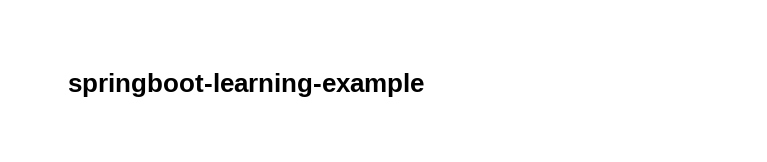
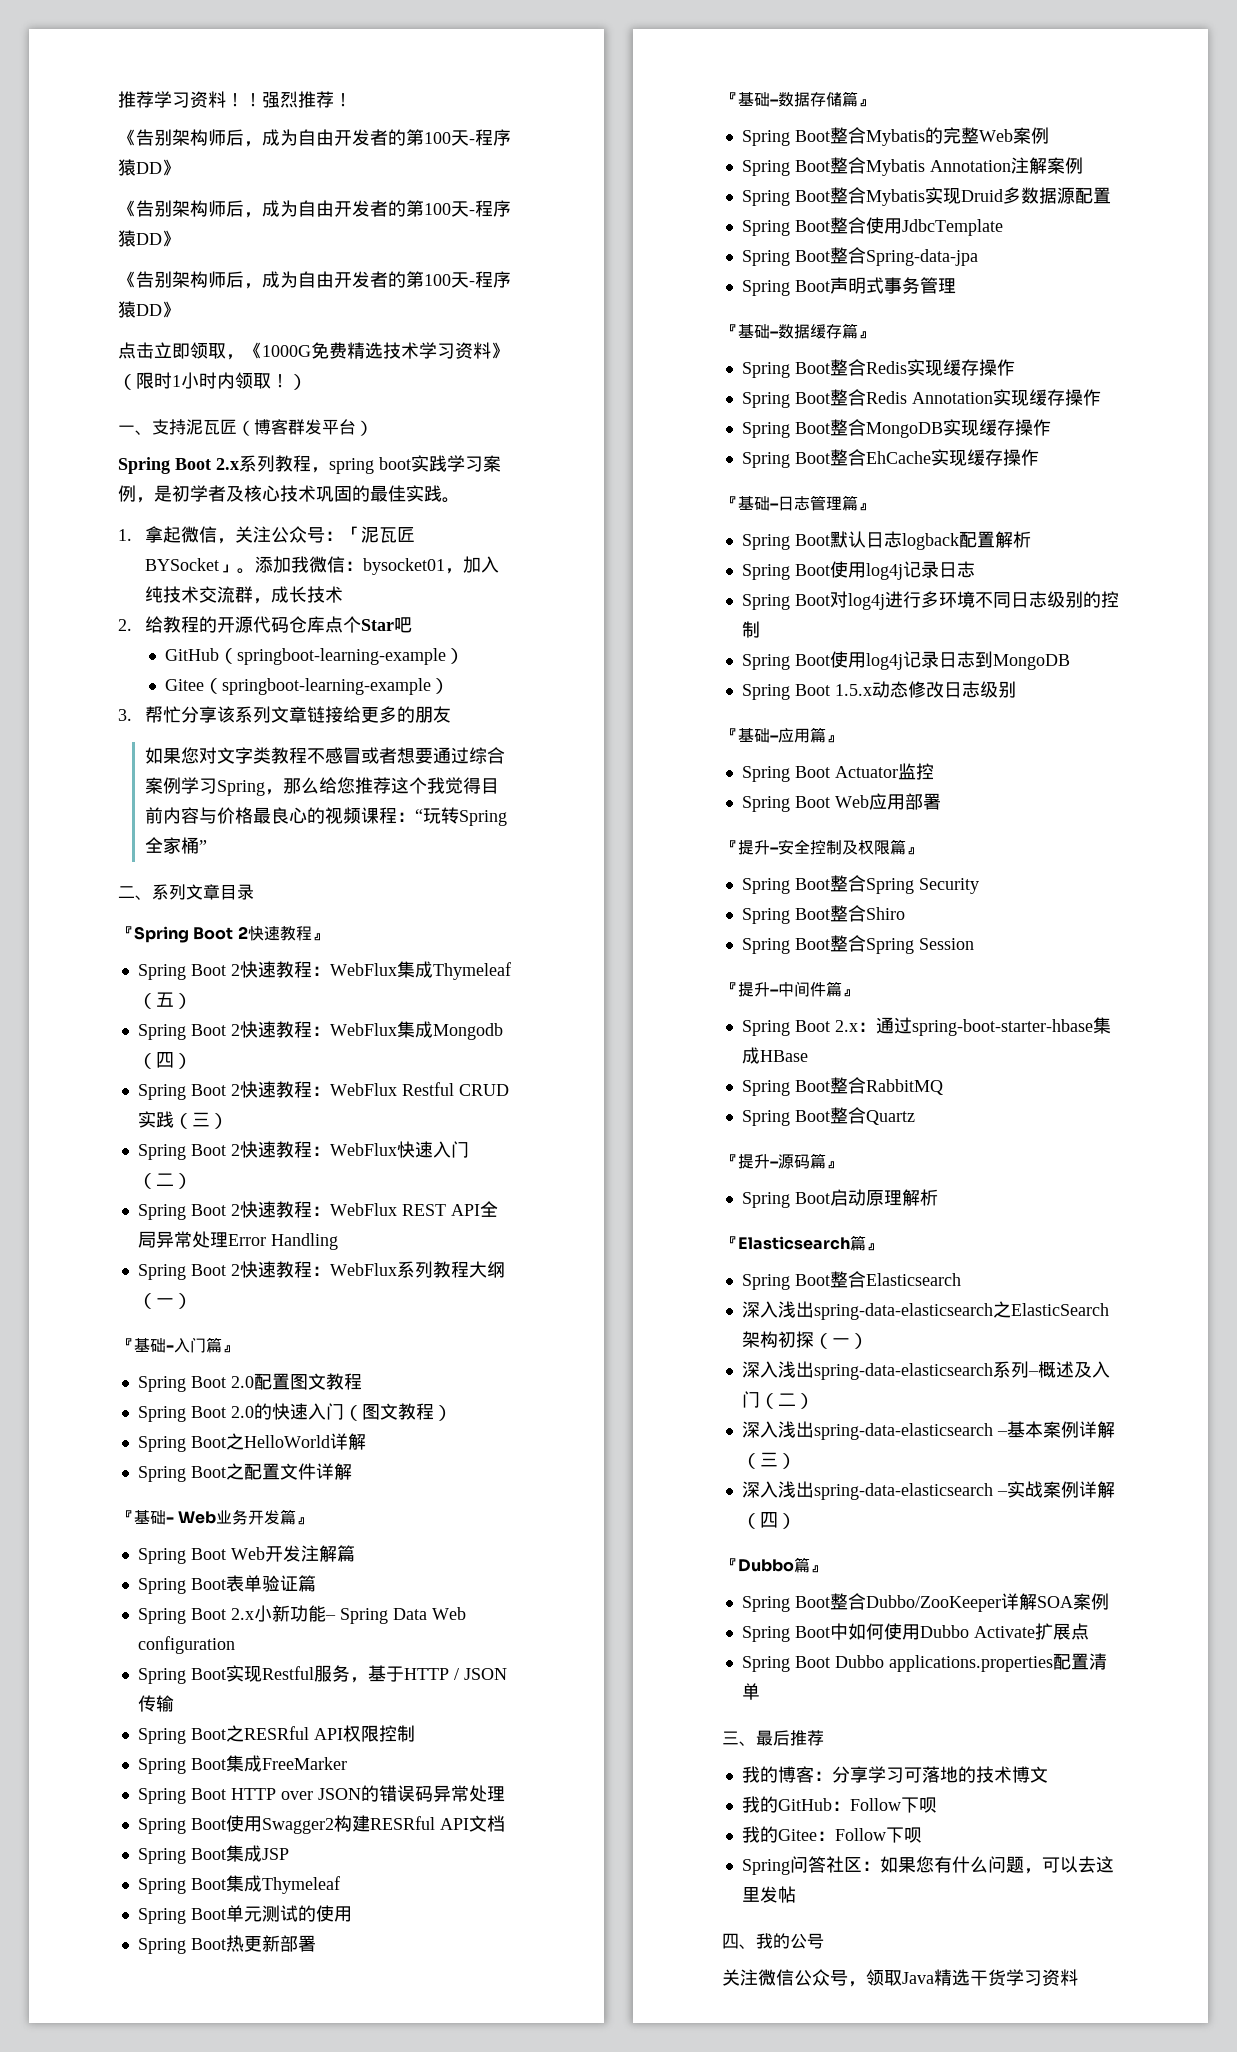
[68,73,424,97] springboot-learning-example -> [118,91,352,108] [118,129,511,147] [118,159,180,176] [118,200,511,218] [118,230,180,247] [118,271,511,289] [118,301,180,318] [118,342,509,360] [118,372,307,390] [118,419,373,436] [118,455,501,474] [118,485,460,503] [118,526,416,544] [145,556,500,575] [145,586,344,604] [118,616,413,633] [164,648,464,665] [164,678,449,695] [118,706,452,723] [145,747,506,764] [145,777,500,796] [145,807,508,826] [145,837,208,854] [118,884,254,900] [118,926,328,943] [137,961,511,980] [137,992,192,1009] [137,1021,503,1040] [137,1052,192,1069] [137,1081,509,1100] [137,1111,228,1129] [137,1141,469,1160] [137,1173,192,1189] [137,1201,498,1220] [137,1231,338,1250] [137,1261,505,1280] [137,1293,192,1309] [118,1337,238,1353] [137,1373,362,1392] [137,1403,452,1422] [137,1433,366,1452] [137,1463,352,1482] [118,1509,313,1525] [137,1545,355,1564] [137,1575,316,1594] [137,1605,466,1624] [137,1636,235,1654] [137,1665,507,1684] [137,1695,174,1712] [137,1725,415,1744] [137,1755,347,1774] [137,1785,505,1804] [137,1815,505,1834] [137,1845,289,1864] [137,1875,340,1894] [137,1905,352,1924] [137,1935,316,1954] [722,91,874,107] [741,127,1049,146] [741,157,1083,176] [741,187,1111,206] [741,217,1003,236] [741,247,978,266] [741,277,956,296] [722,323,874,339] [741,359,1015,378] [741,389,1101,408] [741,419,1051,438] [741,449,1039,468] [722,495,874,511] [741,531,1031,550] [741,561,975,580] [741,591,1119,610] [741,621,760,638] [741,651,1070,670] [741,681,1016,700] [722,727,842,743] [741,763,934,782] [741,793,941,812] [722,839,922,855] [741,875,979,894] [741,905,905,924] [741,935,974,954] [722,981,858,997] [741,1017,1111,1036] [741,1047,808,1064] [741,1077,943,1096] [741,1107,915,1126] [722,1153,842,1169] [741,1189,938,1208] [722,1235,882,1251] [741,1271,961,1290] [741,1301,1109,1320] [741,1331,868,1349] [741,1361,1110,1380] [741,1391,814,1409] [741,1421,1115,1440] [741,1452,796,1469] [741,1481,1115,1500] [741,1512,796,1529] [722,1557,826,1573] [741,1593,1109,1612] [741,1623,1089,1642] [741,1653,1107,1672] [741,1683,760,1700] [722,1730,824,1746] [741,1766,1048,1783] [741,1796,937,1813] [741,1826,922,1843] [741,1856,1114,1875] [741,1886,796,1903] [722,1933,824,1949] [722,1969,1078,1987] 推荐学习资料！！强烈推荐！ // 《告别架构师后，成为自由开发者的第100天-程序猿DD》 // 《告别架构师后，成为自由开发者的第100天-程序猿DD》 // 《告别架构师后，成为自由开发者的第100天-程序猿DD》 // 点击立即领取，《1000G免费精选技术学习资料》（限时1小时内领取！） // 一、支持泥瓦匠（博客群发平台） // Spring Boot 2.x系列教程，spring boot实践学习案例，是初学者及核心技术巩固的最佳实践。 // 1.拿起微信，关注公众号：「泥瓦匠BYSocket」。添加我微信：bysocket01，加入纯技术交流群，成长技术 // 2.给教程的开源代码仓库点个Star吧 // GitHub（springboot-learning-example） // Gitee（springboot-learning-example） // 3.帮忙分享该系列文章链接给更多的朋友 // 如果您对文字类教程不感冒或者想要通过综合案例学习Spring，那么给您推荐这个我觉得目前内容与价格最良心的视频课程：“玩转Spring全家桶” // 二、系列文章目录 // 『Spring Boot 2快速教程』 // Spring Boot 2快速教程：WebFlux集成Thymeleaf（五） // Spring Boot 2快速教程：WebFlux集成Mongodb（四） // Spring Boot 2快速教程：WebFlux Restful CRUD实践（三） // Spring Boot 2快速教程：WebFlux快速入门（二） // Spring Boot 2快速教程：WebFlux REST API全局异常处理Error Handling // Spring Boot 2快速教程：WebFlux系列教程大纲（一） // 『基础-入门篇』 // Spring Boot 2.0配置图文教程 // Spring Boot 2.0的快速入门（图文教程） // Spring Boot之HelloWorld详解 // Spring Boot之配置文件详解 // 『基础- Web业务开发篇』 // Spring Boot Web开发注解篇 // Spring Boot表单验证篇 // Spring Boot 2.x小新功能– Spring Data Web configuration // Spring Boot实现Restful服务，基于HTTP / JSON传输 // Spring Boot之RESRful API权限控制 // Spring Boot集成FreeMarker // Spring Boot HTTP over JSON的错误码异常处理 // Spring Boot使用Swagger2构建RESRful API文档 // Spring Boot集成JSP // Spring Boot集成Thymeleaf // Spring Boot单元测试的使用 // Spring Boot热更新部署 // 『基础–数据存储篇』 // Spring Boot整合Mybatis的完整Web案例 // Spring Boot整合Mybatis Annotation注解案例 // Spring Boot整合Mybatis实现Druid多数据源配置 // Spring Boot整合使用JdbcTemplate // Spring Boot整合Spring-data-jpa // Spring Boot声明式事务管理 // 『基础–数据缓存篇』 // Spring Boot整合Redis实现缓存操作 // Spring Boot整合Redis Annotation实现缓存操作 // Spring Boot整合MongoDB实现缓存操作 // Spring Boot整合EhCache实现缓存操作 // 『基础–日志管理篇』 // Spring Boot默认日志logback配置解析 // Spring Boot使用log4j记录日志 // Spring Boot对log4j进行多环境不同日志级别的控制 // Spring Boot使用log4j记录日志到MongoDB // Spring Boot 1.5.x动态修改日志级别 // 『基础–应用篇』 // Spring Boot Actuator监控 // Spring Boot Web应用部署 // 『提升–安全控制及权限篇』 // Spring Boot整合Spring Security // Spring Boot整合Shiro // Spring Boot整合Spring Session // 『提升–中间件篇』 // Spring Boot 2.x：通过spring-boot-starter-hbase集成HBase // Spring Boot整合RabbitMQ // Spring Boot整合Quartz // 『提升–源码篇』 // Spring Boot启动原理解析 // 『Elasticsearch篇』 // Spring Boot整合Elasticsearch // 深入浅出spring-data-elasticsearch之ElasticSearch架构初探（一） // 深入浅出spring-data-elasticsearch系列–概述及入门（二） // 深入浅出spring-data-elasticsearch –基本案例详解（三） // 深入浅出spring-data-elasticsearch –实战案例详解（四） // 『Dubbo篇』 // Spring Boot整合Dubbo/ZooKeeper详解SOA案例 // Spring Boot中如何使用Dubbo Activate扩展点 // Spring Boot Dubbo applications.properties配置清单 // 三、最后推荐 // 我的博客：分享学习可落地的技术博文 // 我的GitHub：Follow下呗 // 我的Gitee：Follow下呗 // Spring问答社区：如果您有什么问题，可以去这里发帖 // 四、我的公号 // 关注微信公众号，领取Java精选干货学习资料

